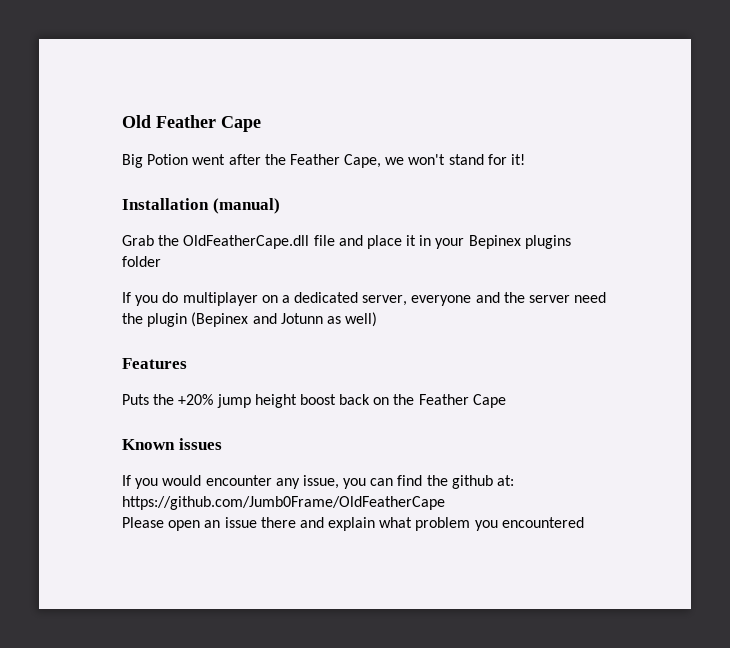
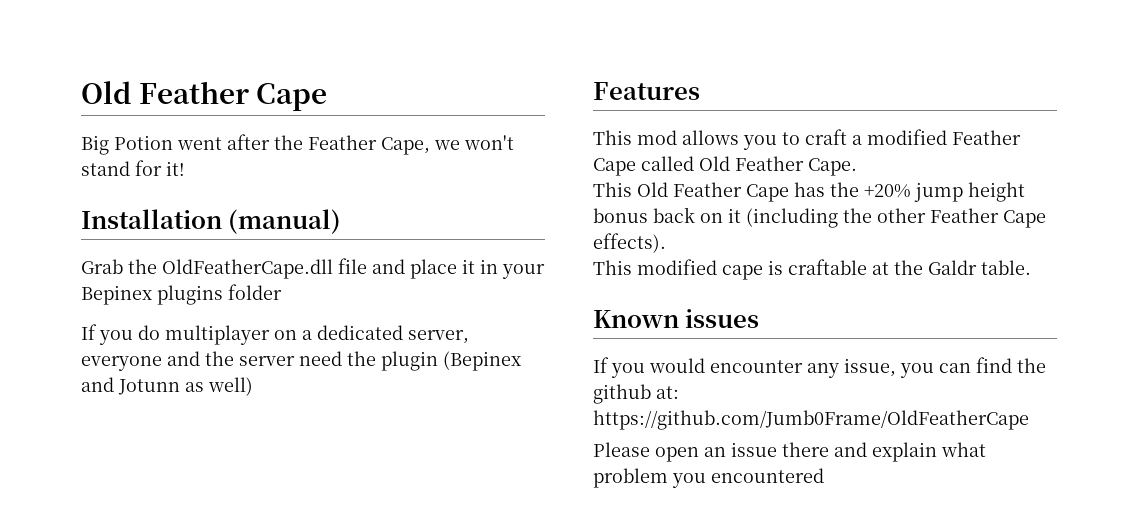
[122,394,149,405] Puts -> [593,129,1021,150] [593,156,857,176] [593,182,825,202] This mod allows you to craft a modified Feather Cape called Old Feather Cape. // This Old Feather Cape has
[299,394,336,405] boost -> [593,208,648,223] bonus
[393,394,506,408] the Feather Cape -> [728,208,1046,228] [593,233,666,253] [593,259,1031,280] it (including the other Feather Cape effects). // This modified cape is craftable at the Galdr table.

